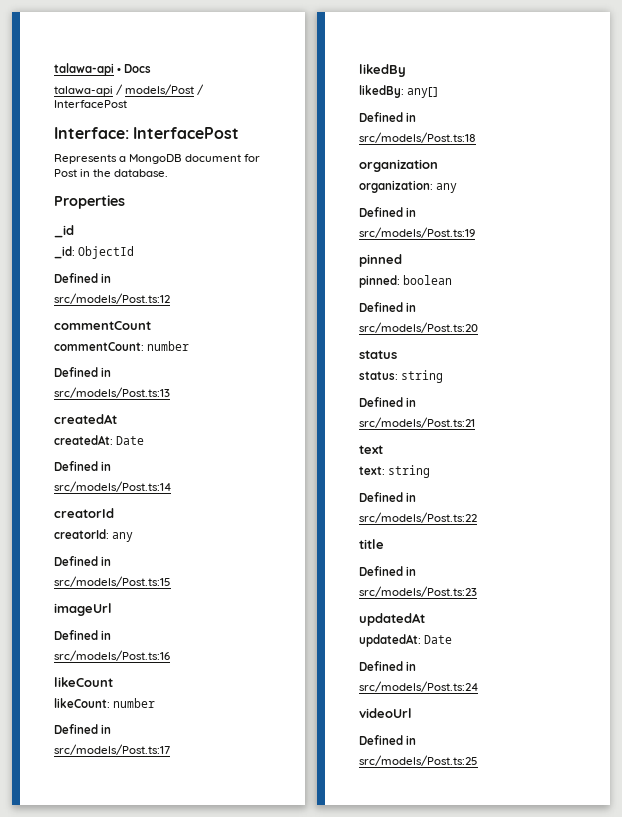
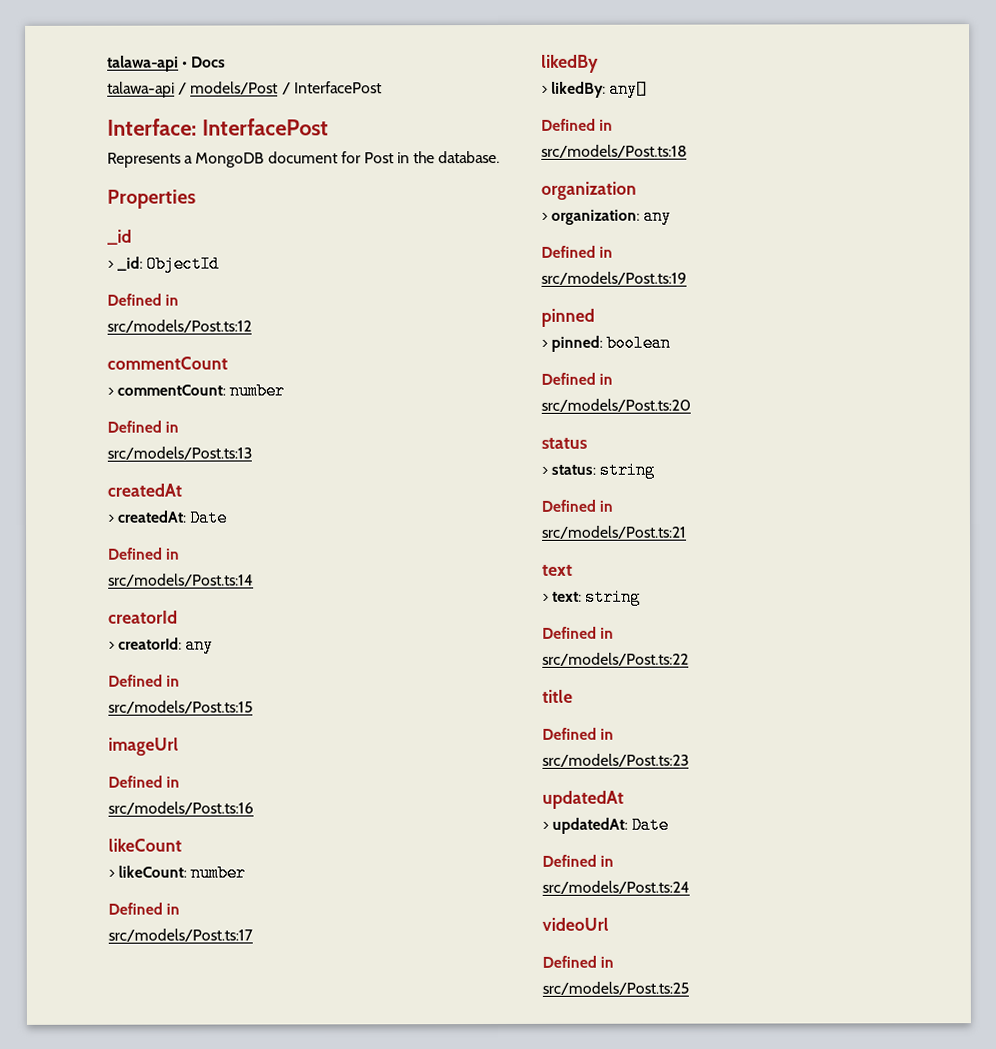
(74, 231) none -> [107,260,114,269] >
(151, 325) none -> [107,387,114,396] >
(117, 419) none -> [107,514,114,523] >
(114, 513) none -> [108,641,115,650] >
(113, 682) none -> [108,869,115,878] >
(406, 70) none -> [541,85,548,94] >
(438, 165) none -> [541,212,548,221] >
(402, 260) none -> [541,339,548,348] >
(397, 354) none -> [541,466,548,475] >
(383, 449) none -> [542,593,549,602] >
(425, 619) none -> [542,821,549,830] >

